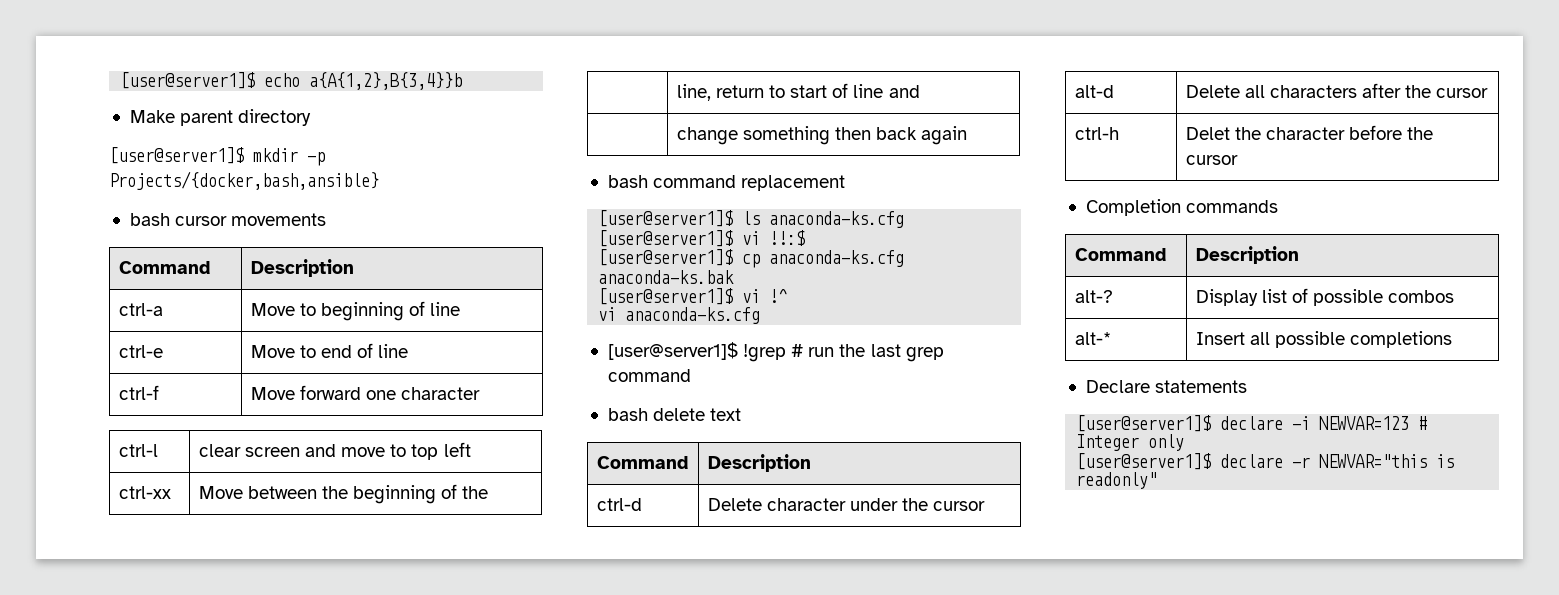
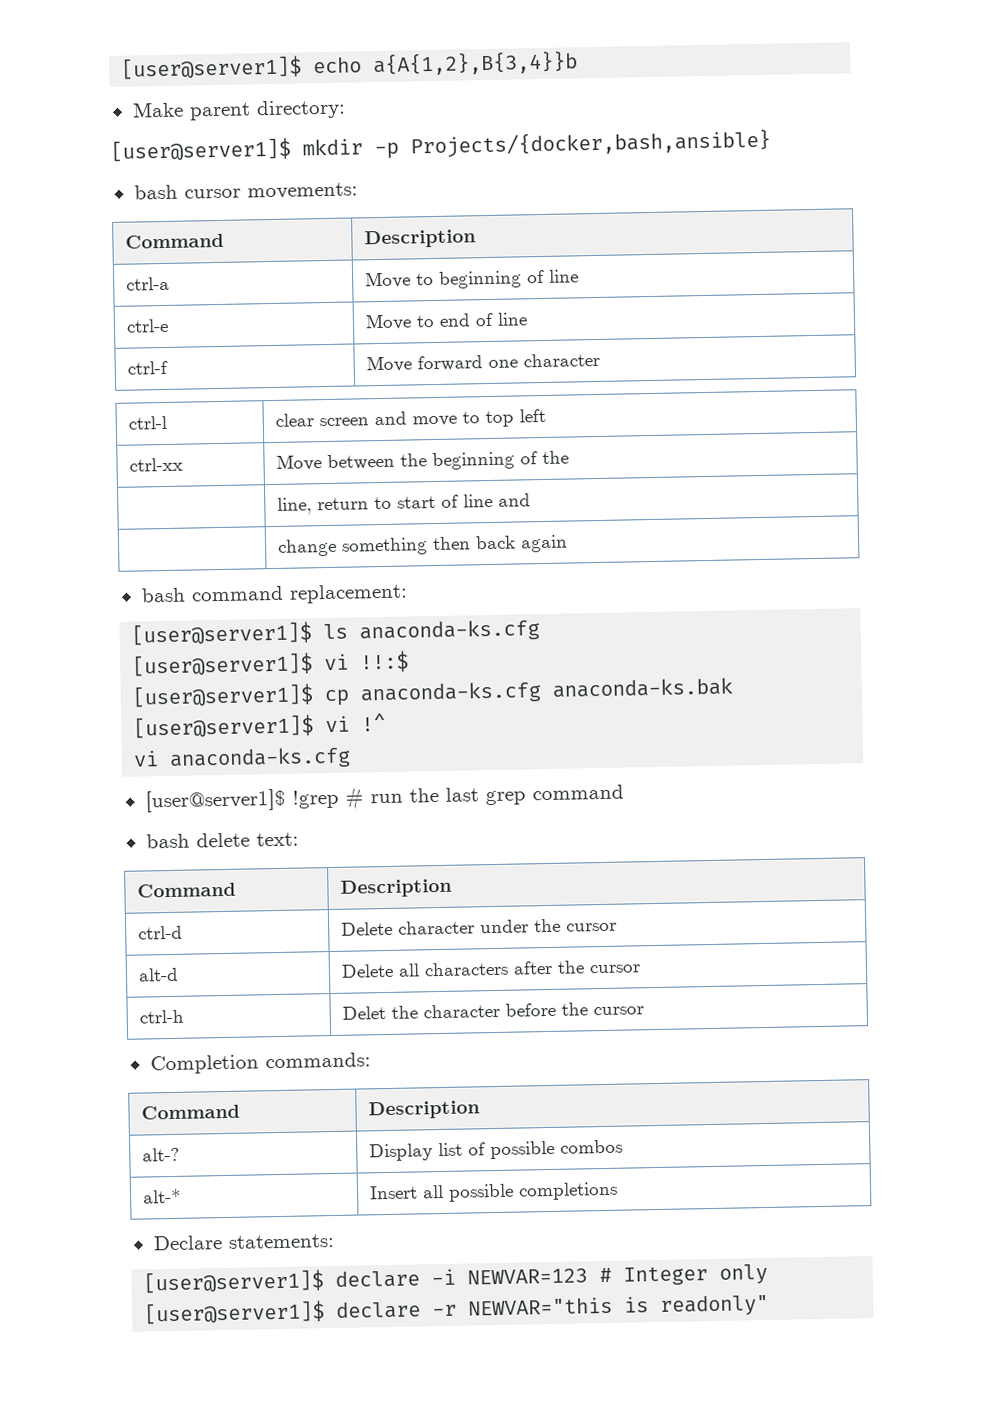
[238,109,312,126] directory -> [255,99,346,120] directory:
[231,213,327,226] movements -> [246,182,358,200] movements:
[741,175,846,191] replacement -> [288,583,408,604] replacement:
[710,408,742,421] text -> [255,832,299,847] text:
[1186,200,1279,213] commands -> [264,1052,371,1069] commands:
[1155,380,1248,393] statements -> [227,1234,335,1249] statements:

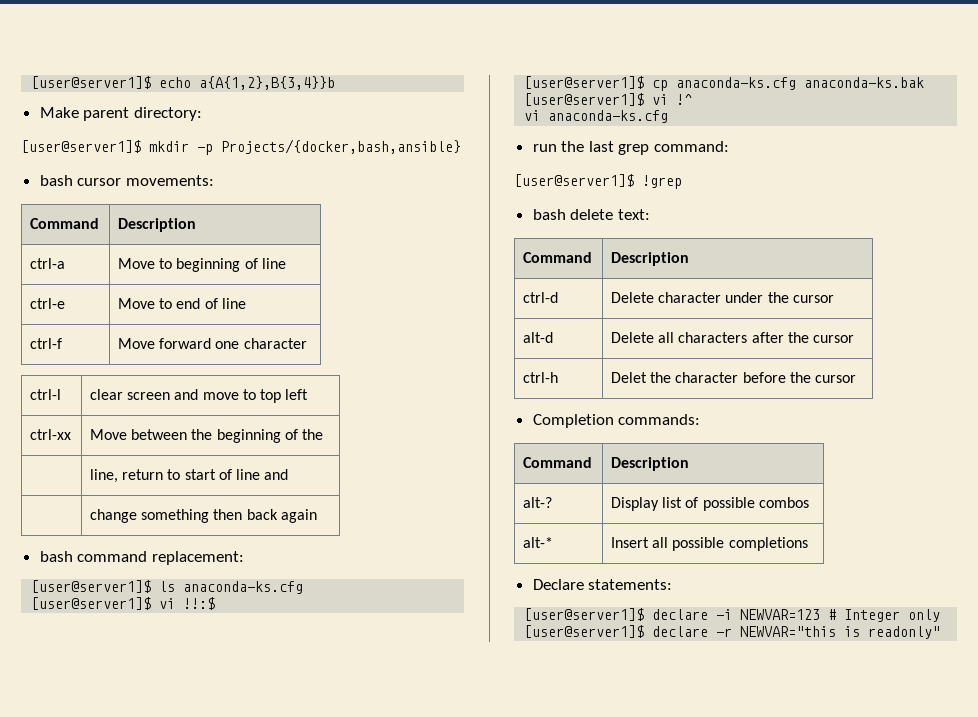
[144,786,364,813] [user@server1]$ !grep # -> (669, 116) none
[531,784,624,801] command -> [654,141,730,152] [514,174,682,189] command: // [user@server1]$ !grep

